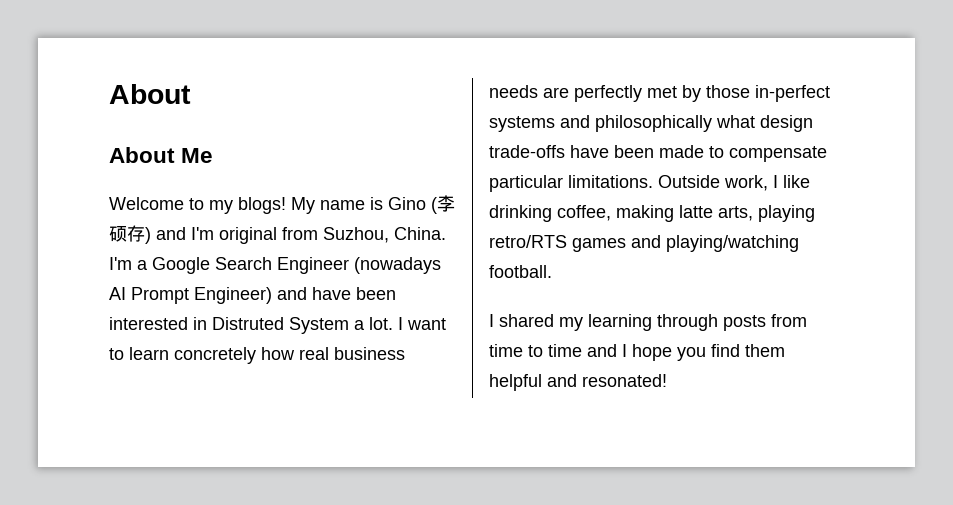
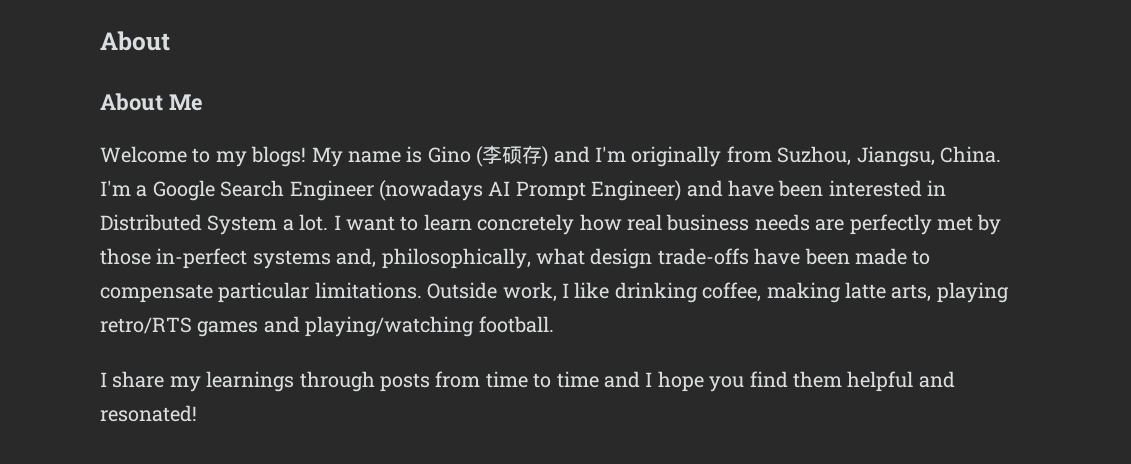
[219,227,277,244] original -> [631,146,722,167] originally
(389, 235) none -> [856,146,935,167] Jiangsu,
[212,317,284,330] Distruted -> [100,214,202,231] Distributed
[560,115,712,132] and philosophically -> [336,248,531,269] and, philosophically,
[499,314,652,331] shared my learning -> [112,371,295,392] share my learnings

